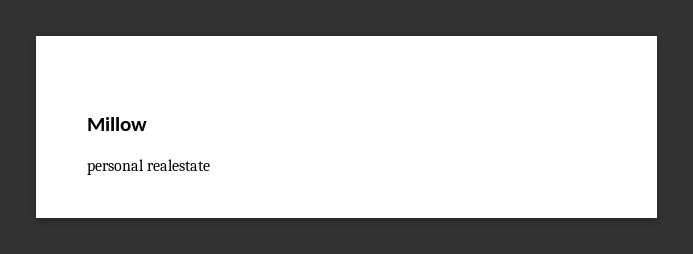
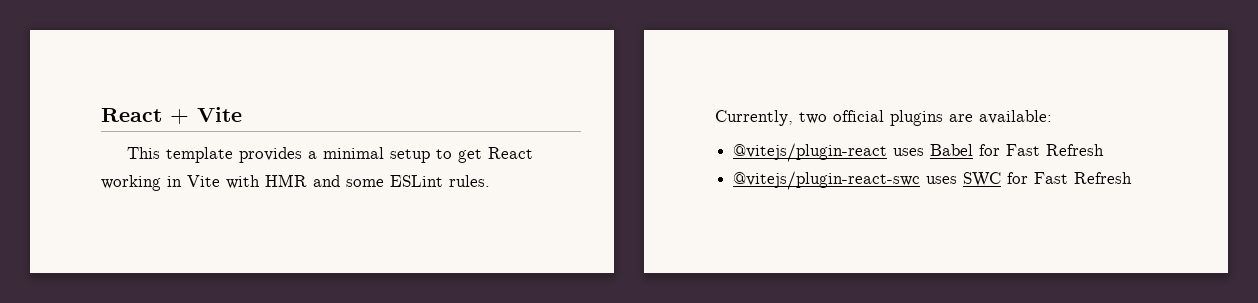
[87,117,147,131] [87,159,211,175] Millow // personal realestate -> [101,107,242,124] [127,147,534,163] [101,174,490,191] [715,110,1052,126] [733,143,1105,162] [733,171,1133,190] React + Vite // This template provides a minimal setup to get React working in Vite with HMR and some ESLint rules. // Currently, two official plugins are available: // @vitejs/plugin-react uses Babel for Fast Refresh // @vitejs/plugin-react-swc uses SWC for Fast Refresh

